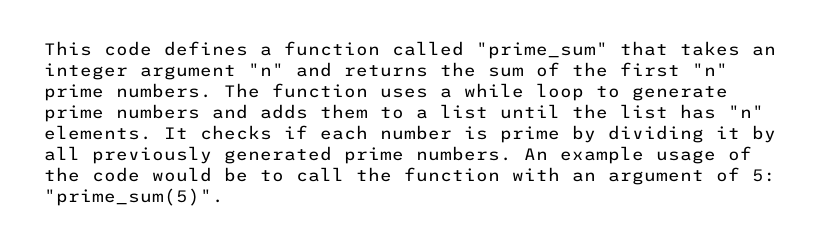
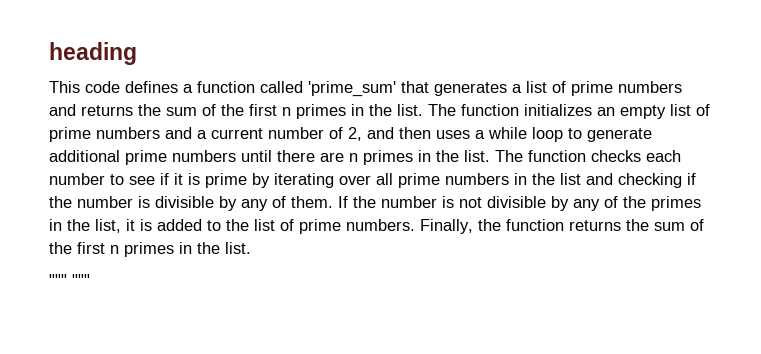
(44, 48) none -> [49,42,137,65] heading //
[476,41,776,59] [44,63,284,80] "prime_sum" that takes an integer argument "n" -> [308,81,682,97] 'prime_sum' that generates a list of prime numbers
[692,63,728,76] [44,83,368,101] "n" prime numbers. The function -> [282,104,710,119] [49,127,431,142] n primes in the list. The function initializes an empty list of prime numbers and a current number of 2, and then
[44,104,764,122] [44,125,776,143] [44,146,752,164] [44,167,776,185] [44,188,224,206] prime numbers and adds them to a list until the list has "n" elements. It checks if each number is prime by dividing it by all previously generated prime numbers. An example usage of the code would be to call the function with an argument of 5: "prime_sum(5)". -> [49,150,681,165] [49,173,696,188] [49,196,701,211] [49,219,704,234] [49,242,251,257] [49,274,90,286] additional prime numbers until there are n primes in the list. The function checks each number to see if it is prime by iterating over all prime numbers in the list and checking if the number is divisible by any of them. If the number is not divisible by any of the primes in the list, it is added to the list of prime numbers. Finally, the function returns the sum of the first n primes in the list. // """ """

